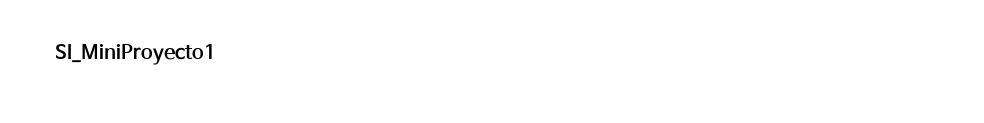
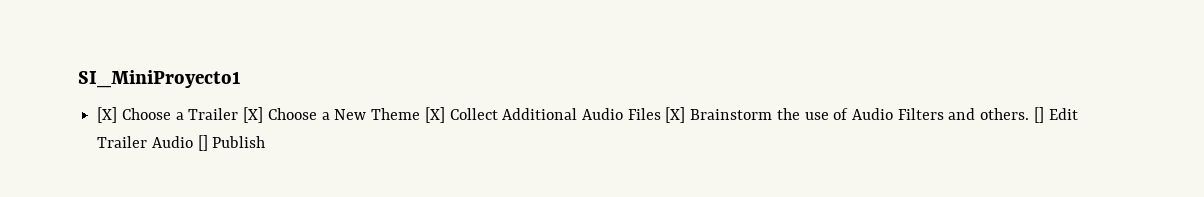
(216, 54) none -> [97,107,1078,123] [97,135,266,151] // [X] Choose a Trailer [X] Choose a New Theme [X] Collect Additional Audio Files [X] Brainstorm the use of Audio Filters and others. [] Edit Trailer Audio [] Publish

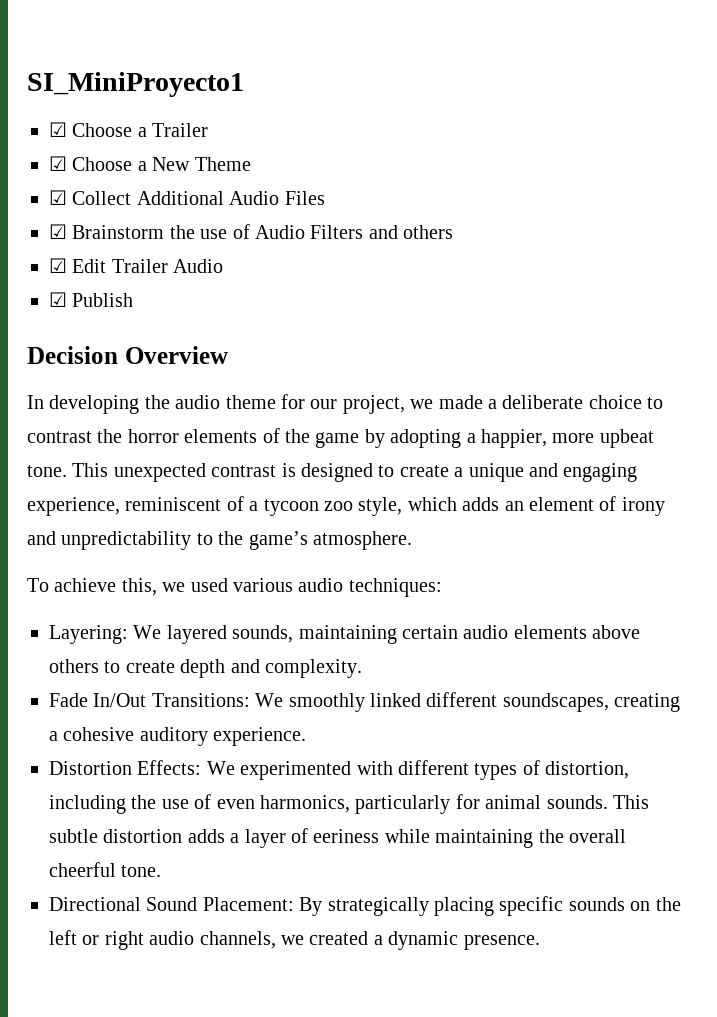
[97,107,118,123] [X] -> [49,122,67,137] ☑
[243,107,264,123] [X] -> [49,156,67,171] // ☑
[424,107,445,123] [X] -> [49,190,67,205] // ☑
[665,107,686,123] [X] -> [49,224,67,239] // ☑
[980,107,1044,123] others. [] -> [403,225,454,239] [49,258,67,273] others // ☑
[197,135,208,151] [] -> [49,292,67,307] // ☑
(266, 142) none -> [27,346,228,364] [27,394,664,414] [27,428,654,448] [27,463,638,482] [27,496,665,516] [27,531,412,550] [27,578,442,597] [49,625,641,644] [49,659,362,678] [49,692,681,712] [49,727,307,746] [49,760,630,780] [49,794,649,814] [49,828,626,848] [49,862,162,877] [49,896,681,916] [49,930,540,950] // Decision Overview // In developing the audio theme for our project, we made a deliberate choice to contrast the horror elements of the game by adopting a happier, more upbeat tone. This unexpected contrast is designed to create a unique and engaging experience, reminiscent of a tycoon zoo style, which adds an element of irony and unpredictability to the game’s atmosphere. // To achieve this, we used various audio techniques: // Layering: We layered sounds, maintaining certain audio elements above others to create depth and complexity. // Fade In/Out Transitions: We smoothly linked different soundscapes, creating a cohesive auditory experience. // Distortion Effects: We experimented with different types of distortion, including the use of even harmonics, particularly for animal sounds. This subtle distortion adds a layer of eeriness while maintaining the overall cheerful tone. // Directional Sound Placement: By strategically placing specific sounds on the left or right audio channels, we created a dynamic presence.

